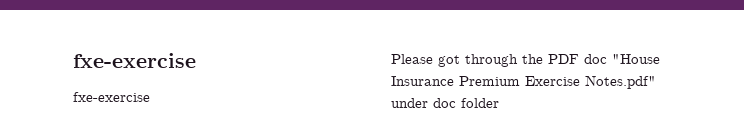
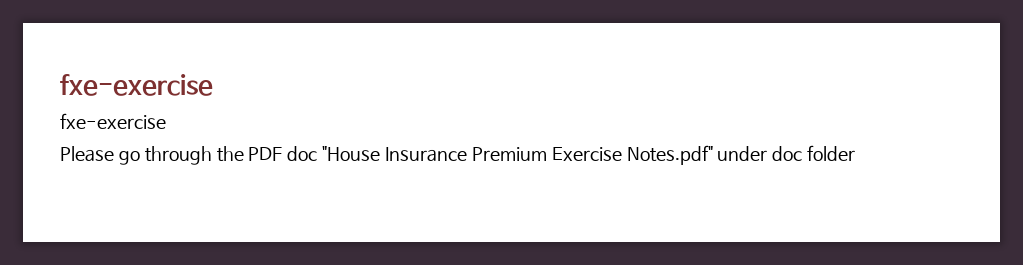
[438,55,460,67] got -> [118,151,140,165] go

